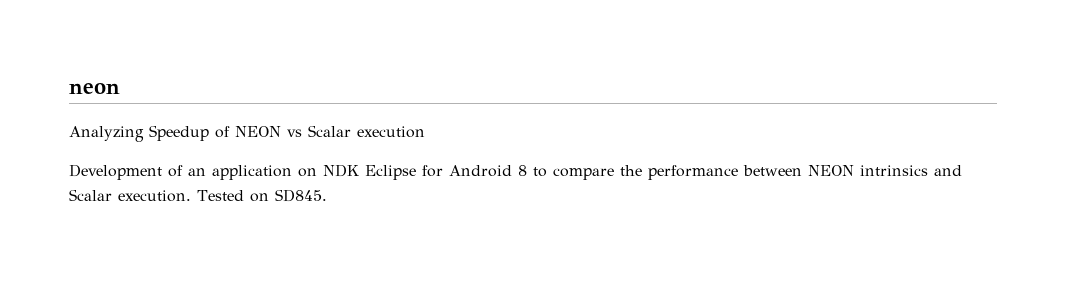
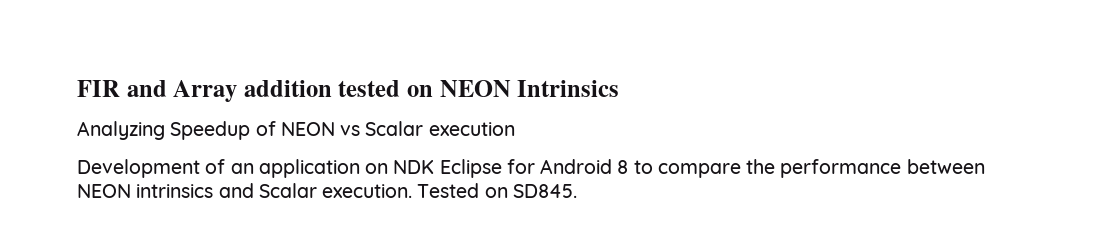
[69,83,120,94] neon -> [77,80,620,102] FIR and Array addition tested on NEON Intrinsics

